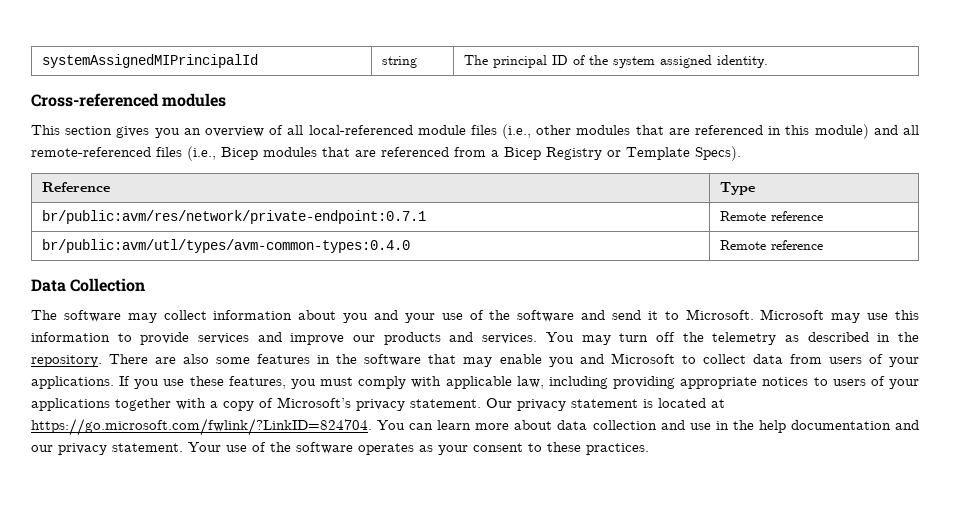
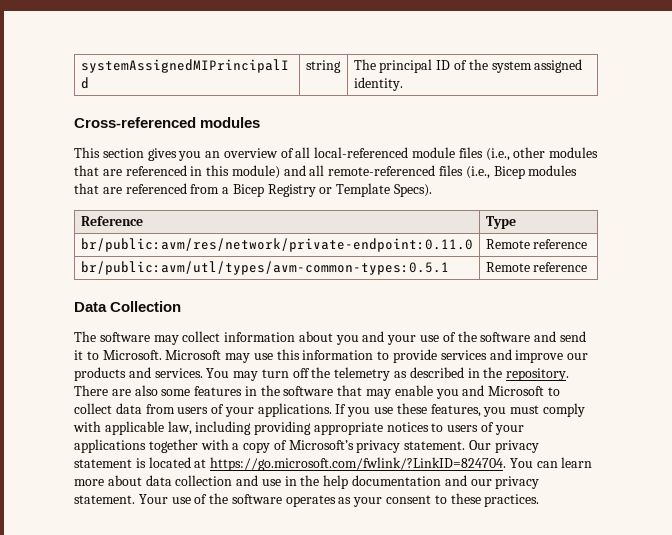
[41,210,426,224] [719,211,823,221] [41,239,410,253] br/public:avm/res/network/private-endpoint:0.7.1 | Remote reference // br/public:avm/utl/types/avm-common-types:0.4.0 -> [80,238,473,252] [485,239,588,249] [80,261,449,275] br/public:avm/res/network/private-endpoint:0.11.0 | Remote reference // br/public:avm/utl/types/avm-common-types:0.5.1

